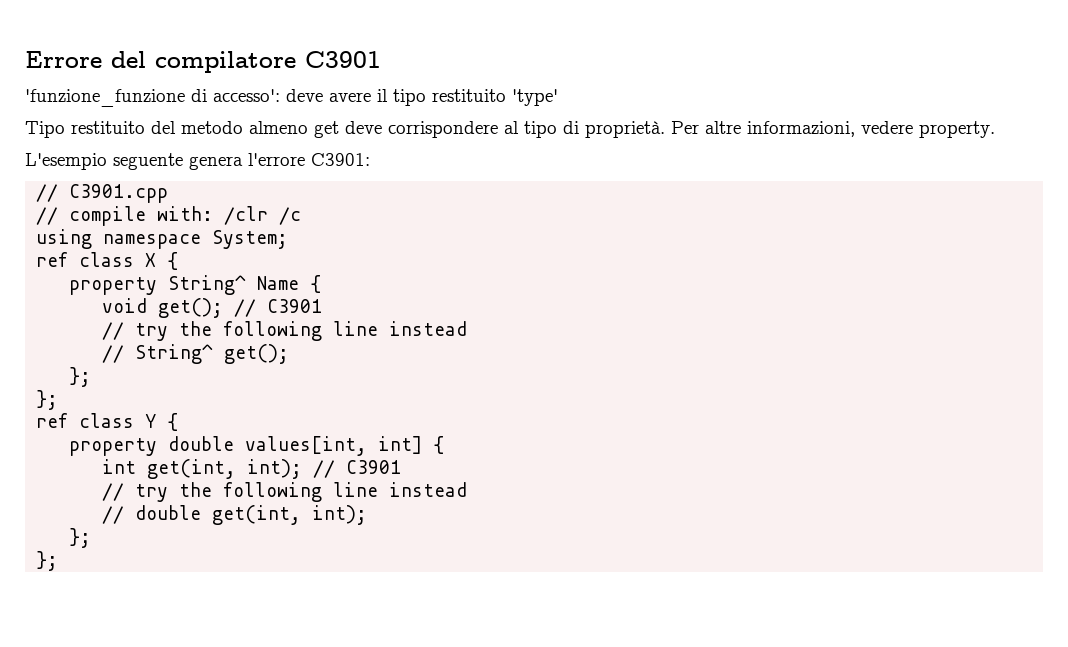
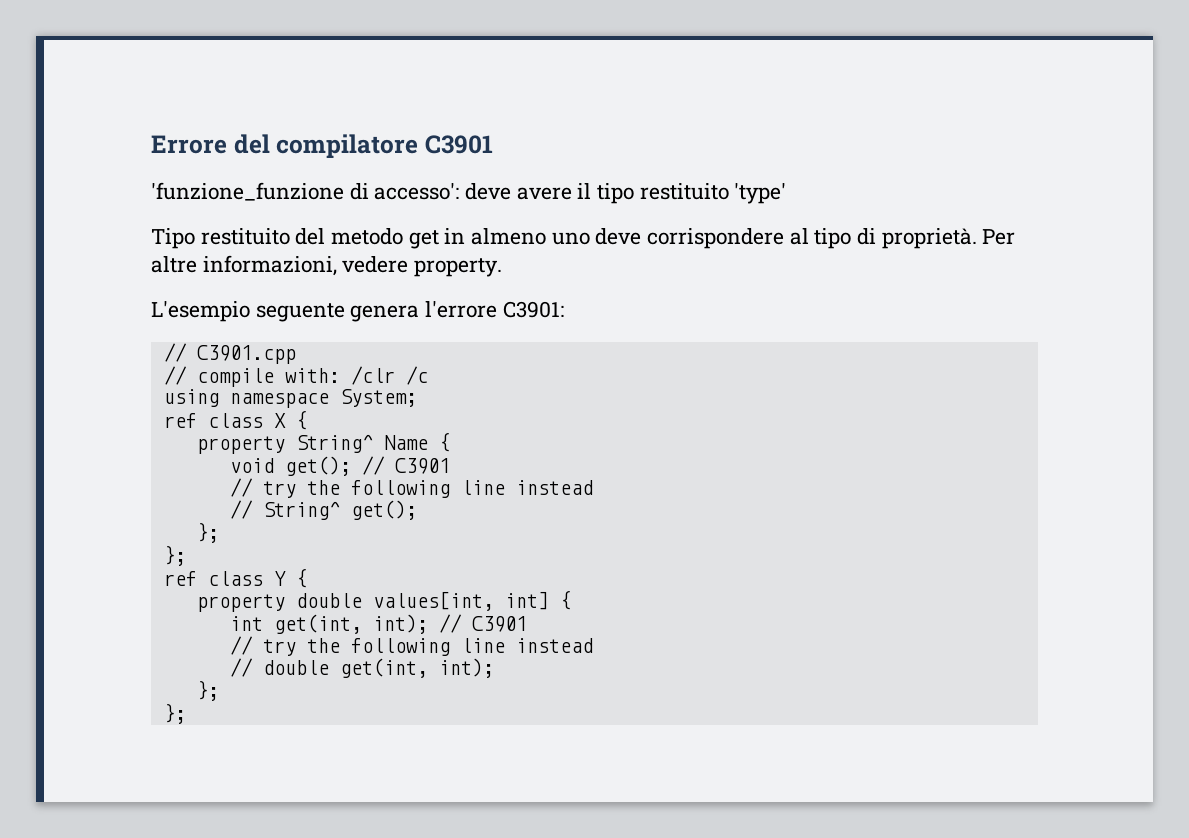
[249,121,339,138] almeno get -> [408,228,590,249] get in almeno uno

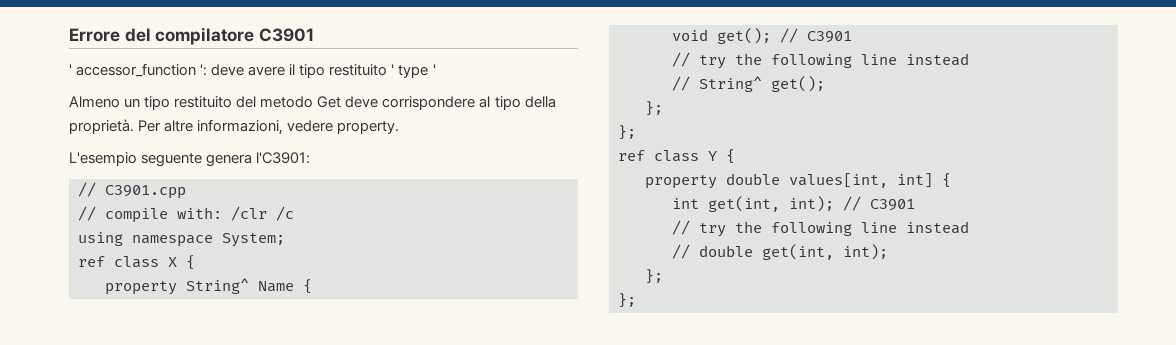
[151,182,460,201] 'funzione_funzione di accesso': -> [69,63,208,77] ' accessor_function ':
[734,183,787,204] [151,228,590,249] 'type' // Tipo restituito del metodo get in almeno uno -> [391,64,436,78] [69,96,342,110] ' type ' // Almeno un tipo restituito del metodo Get
[857,228,877,245] di -> [524,96,556,108] della
[425,301,564,318] l'errore C3901: -> [256,152,311,164] l'C3901:

